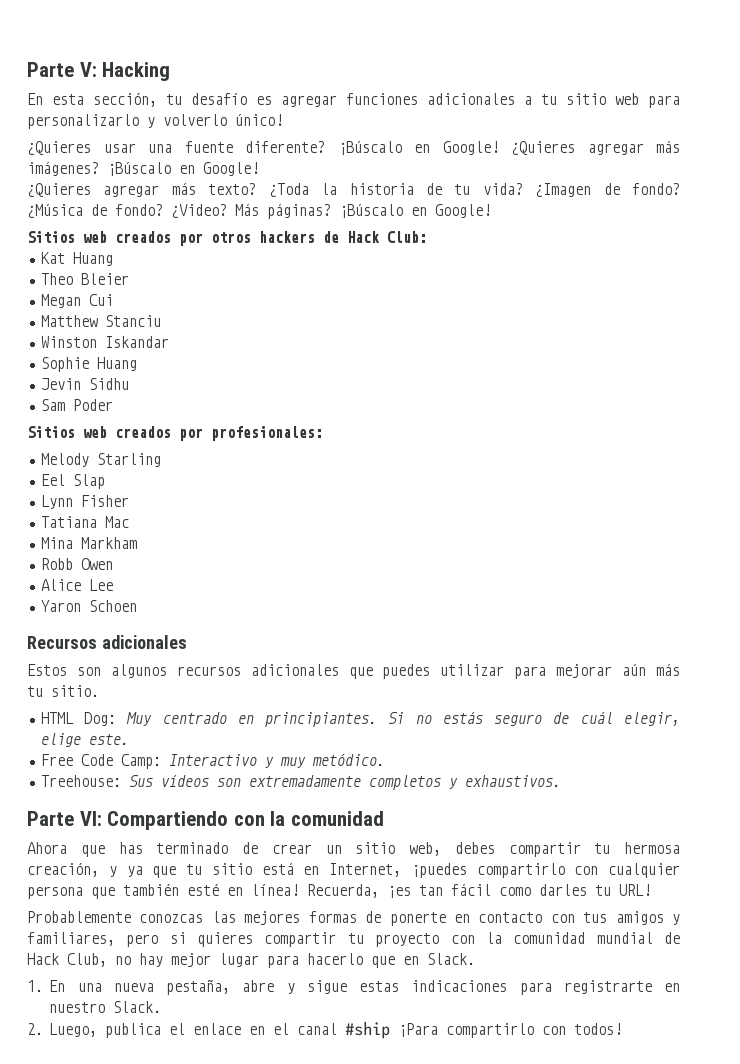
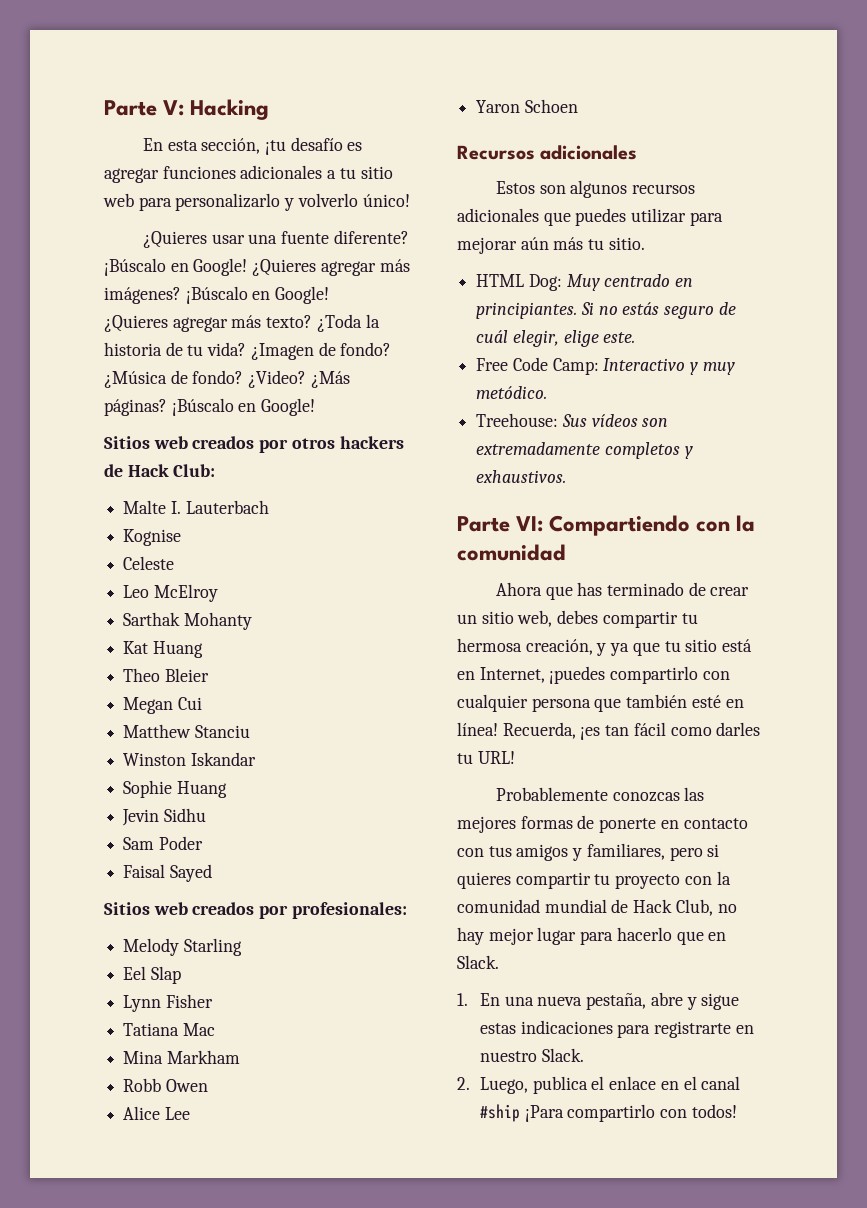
[166,94,182,105] tu -> [264,140,286,155] ¡tu
[235,203,259,216] Más -> [310,371,350,388] ¿Más
(427, 237) none -> [123,500,269,514] [123,529,182,546] [123,556,175,570] [123,584,218,602] [123,612,252,630] // Malte I. Lauterbach // Kognise // Celeste // Leo McElroy // Sarthak Mohanty
(113, 405) none -> [123,864,212,882] // Faisal Sayed

